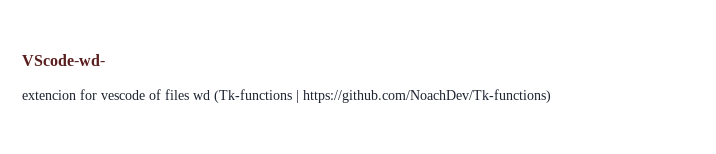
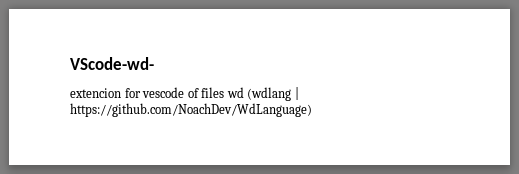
[214,89,551,103] (Tk-functions | https://github.com/NoachDev/Tk-functions) -> [247,87,299,101] [70,103,312,117] (wdlang | https://github.com/NoachDev/WdLanguage)

